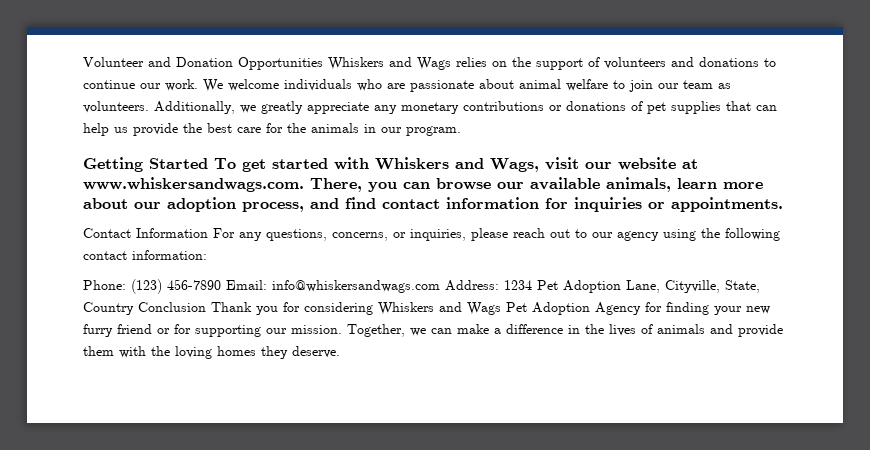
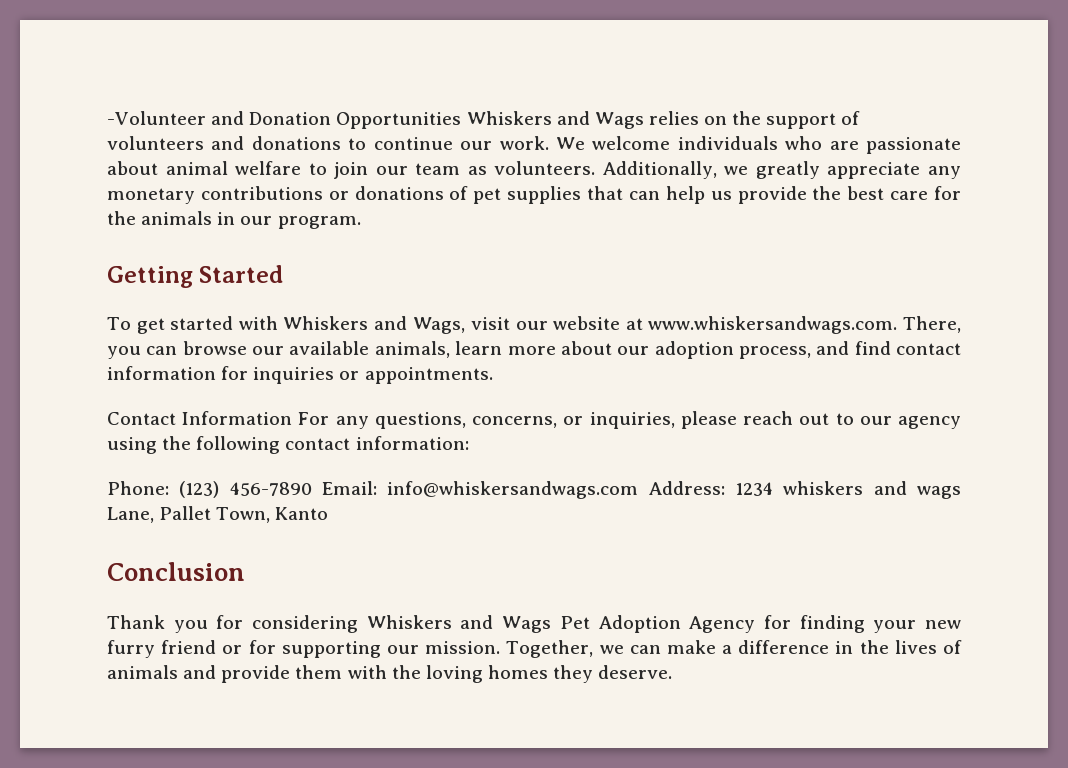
[83,57,144,67] Volunteer -> [107,111,206,125] -Volunteer
(208, 163) none -> (284, 274) //
[537,280,760,293] [83,302,134,315] Pet Adoption Lane, Cityville, State, Country -> [783,481,962,499] [107,506,329,523] whiskers and wags Lane, Pallet Town, Kanto //
(206, 307) none -> (245, 571) //

